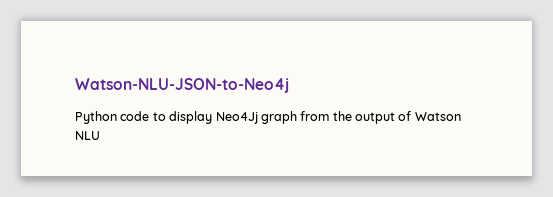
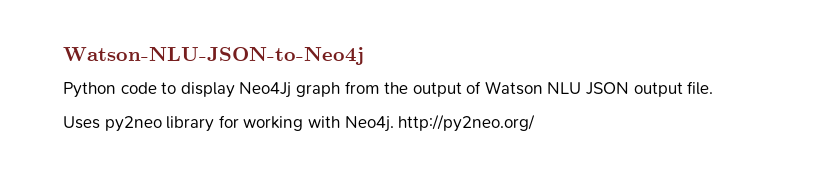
(100, 135) none -> [586,81,714,97] [63,114,536,132] JSON output file. // Uses py2neo library for working with Neo4j. http://py2neo.org/

